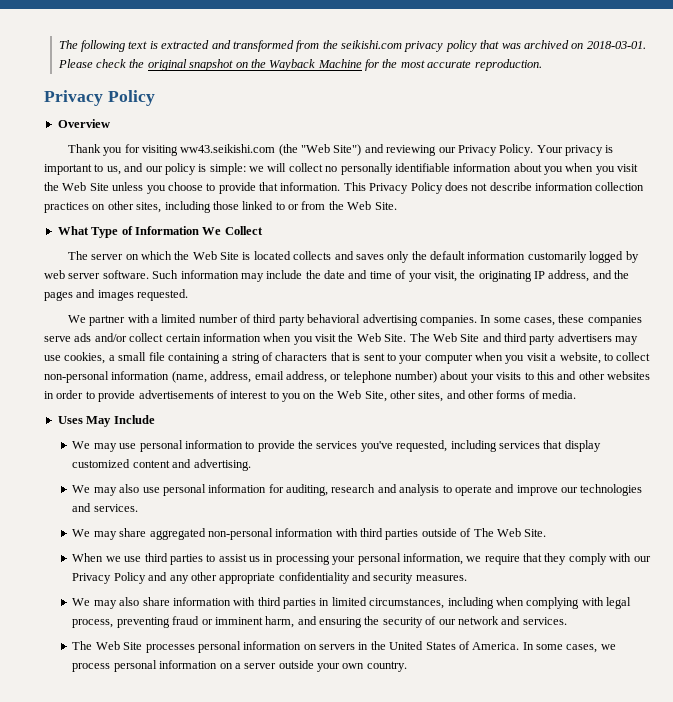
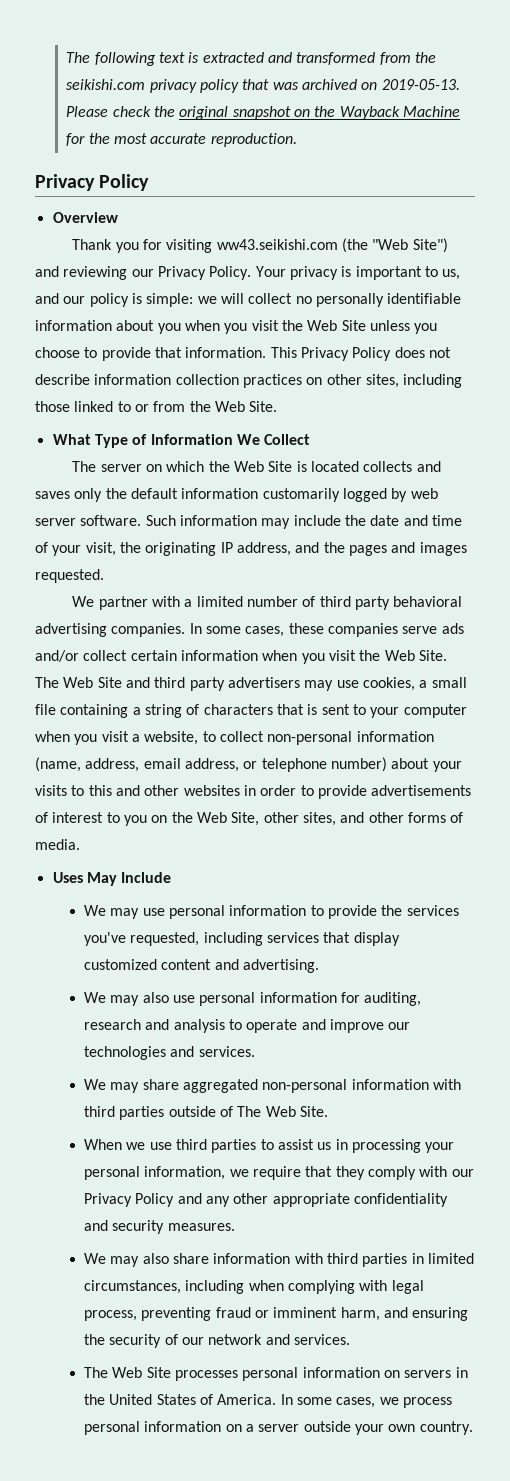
[586,41,646,49] 2018-03-01. -> [381,79,460,90] 2019-05-13.

